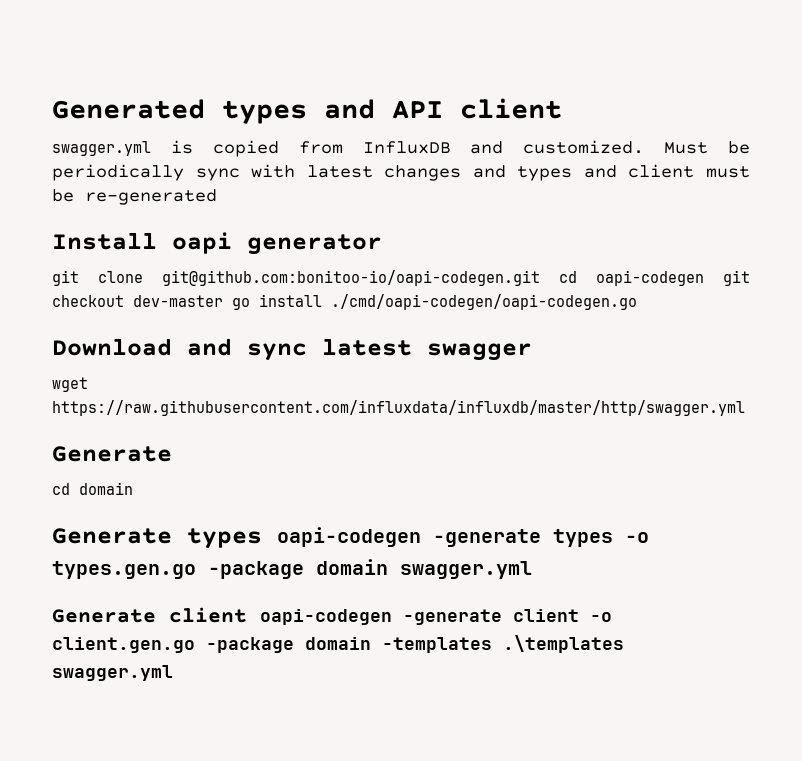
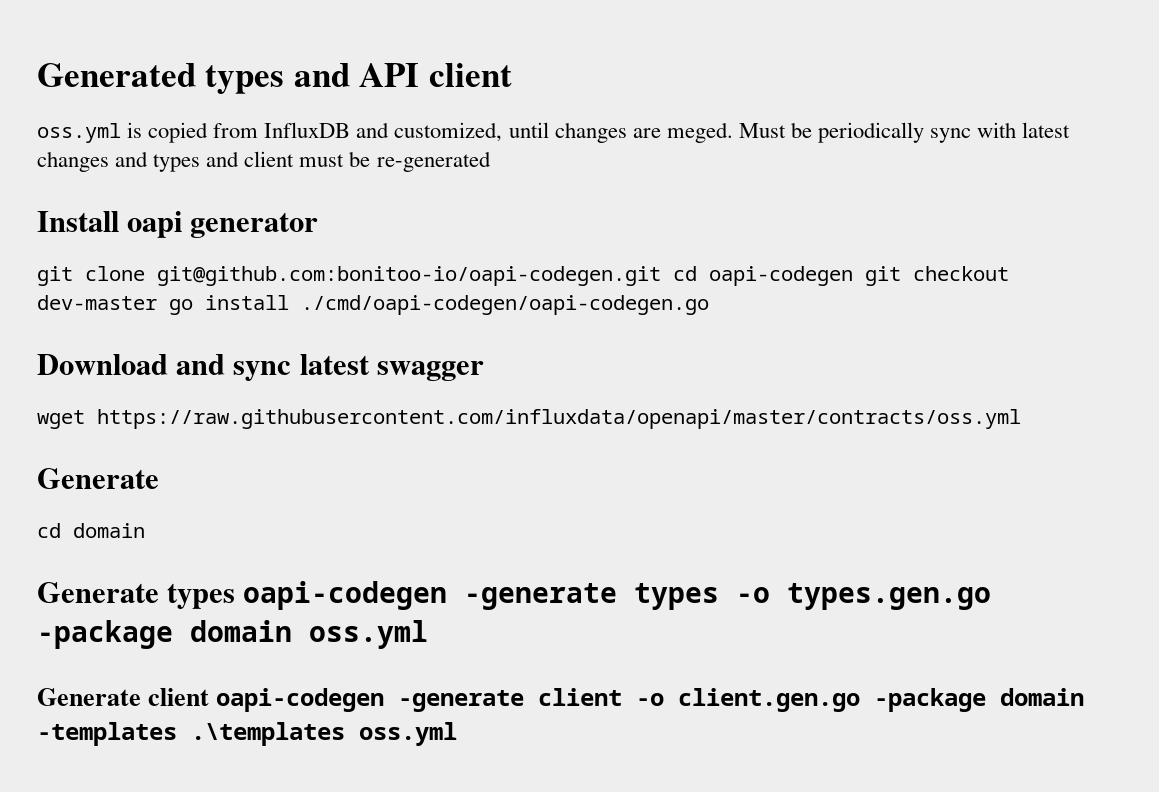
[52,141,151,156] swagger.yml -> [37,123,121,143] oss.yml
[523,140,645,154] customized. -> [394,122,733,143] customized, until changes are meged.
[52,400,745,416] https://raw.githubusercontent.com/influxdata/influxdb/master/http/swagger.yml -> [97,409,1021,429] https://raw.githubusercontent.com/influxdata/openapi/master/contracts/oss.yml
[400,561,532,579] swagger.yml -> [309,620,428,649] oss.yml
[52,665,173,681] swagger.yml -> [359,722,457,746] oss.yml

